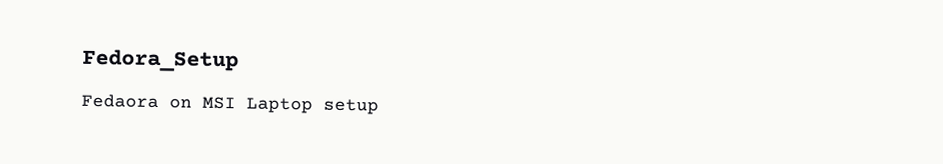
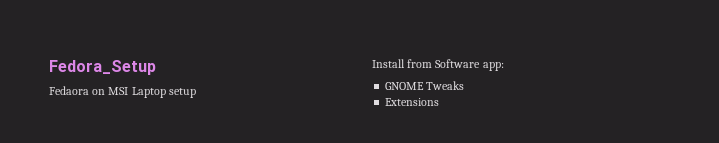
(379, 106) none -> [372,59,504,71] [385,81,465,90] [385,98,440,106] // Install from Software app: // GNOME Tweaks // Extensions

